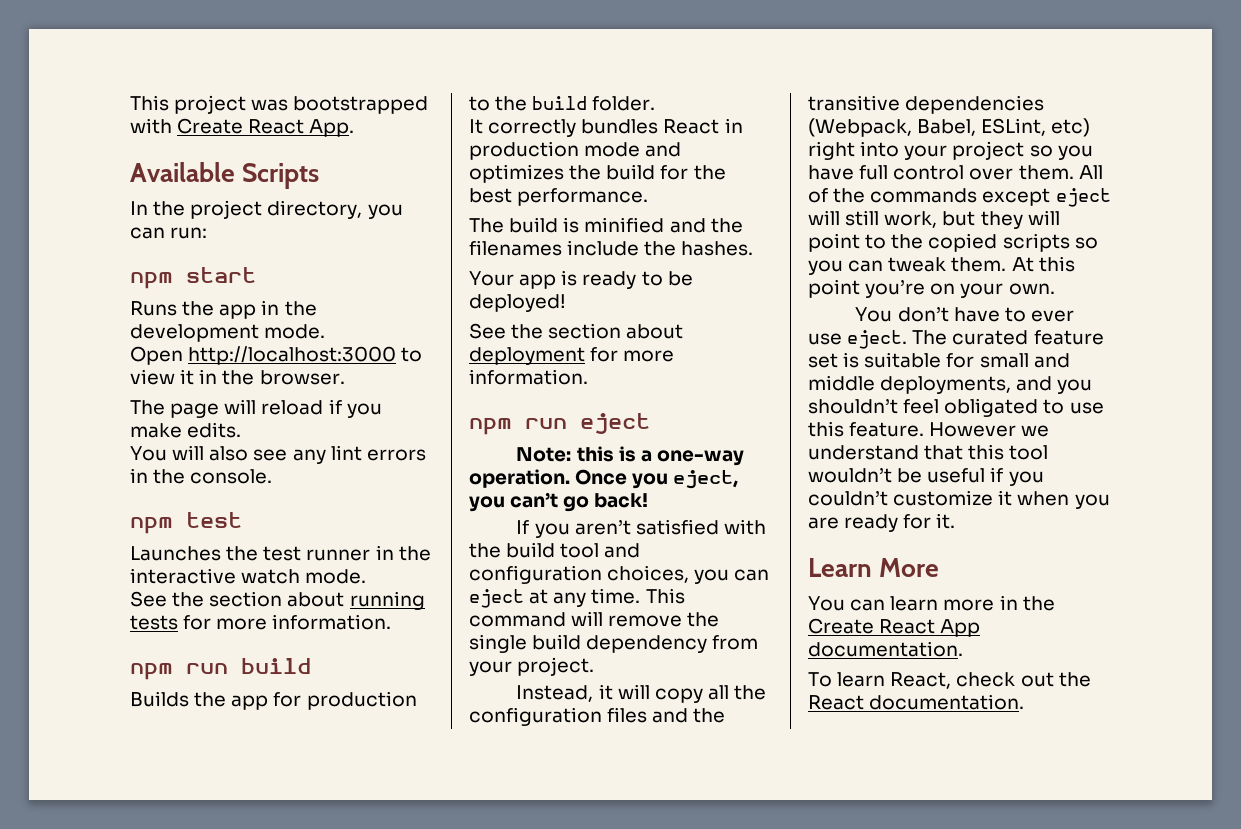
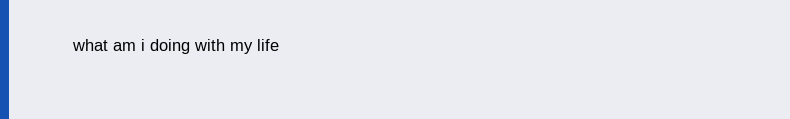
[130,95,429,114] [130,118,355,137] [130,162,320,189] [130,200,403,219] [130,227,208,239] [130,267,256,289] [130,300,317,319] [130,324,326,342] [130,346,423,365] [130,369,345,385] [130,399,382,418] [130,422,242,438] [130,445,426,464] [130,468,273,484] [130,512,242,534] [130,545,431,561] [130,568,367,584] [130,591,425,610] [130,614,392,630] [130,658,311,680] [130,691,417,710] [469,96,656,111] [469,118,743,137] [469,141,682,160] [469,164,726,183] [469,188,649,206] [469,217,743,233] [469,240,754,256] [469,270,693,289] [469,294,566,312] [469,323,684,339] [469,347,675,365] [469,369,588,385] [469,413,650,435] [516,446,744,466] [469,469,739,489] [469,492,649,512] [516,519,766,538] [469,542,641,558] [469,565,770,584] [469,588,685,608] [469,611,720,627] [469,634,759,653] [469,657,595,676] [516,684,767,703] [469,707,726,726] [808,95,1045,114] [808,118,1091,137] [808,141,1093,160] [808,165,1103,180] [808,188,1111,207] [808,210,1060,229] [808,233,1098,252] [808,256,1075,275] [808,279,1055,298] [855,306,1074,322] [808,330,1104,349] [808,352,1070,368] [808,375,1093,394] [808,398,1104,417] [808,421,1050,437] [808,444,1049,460] [808,467,1044,486] [808,490,1110,509] [808,513,956,532] [808,558,940,577] [808,595,1055,611] [808,618,981,637] [808,641,963,657] [808,672,1091,689] [808,694,1025,710] This project was bootstrapped with Create React App. // Available Scripts // In the project directory, you can run: // npm start // Runs the app in the development mode. // Open http://localhost:3000 to view it in the browser. // The page will reload if you make edits. // You will also see any lint errors in the console. // npm test // Launches the test runner in the interactive watch mode. // See the section about running tests for more information. // npm run build // Builds the app for production to the build folder. // It correctly bundles React in production mode and optimizes the build for the best performance. // The build is minified and the filenames include the hashes. // Your app is ready to be deployed! // See the section about deployment for more information. // npm run eject // Note: this is a one-way operation. Once you eject, you can’t go back! // If you aren’t satisfied with the build tool and configuration choices, you can eject at any time. This command will remove the single build dependency from your project. // Instead, it will copy all the configuration files and the transitive dependencies (Webpack, Babel, ESLint, etc) right into your project so you have full control over them. All of the commands except eject will still work, but they will point to the copied scripts so you can tweak them. At this point you’re on your own. // You don’t have to ever use eject. The curated feature set is suitable for small and middle deployments, and you shouldn’t feel obligated to use this feature. However we understand that this tool wouldn’t be useful if you couldn’t customize it when you are ready for it. // Learn More // You can learn more in the Create React App documentation. // To learn React, check out the React documentation. -> [72,39,279,54] what am i doing with my life

